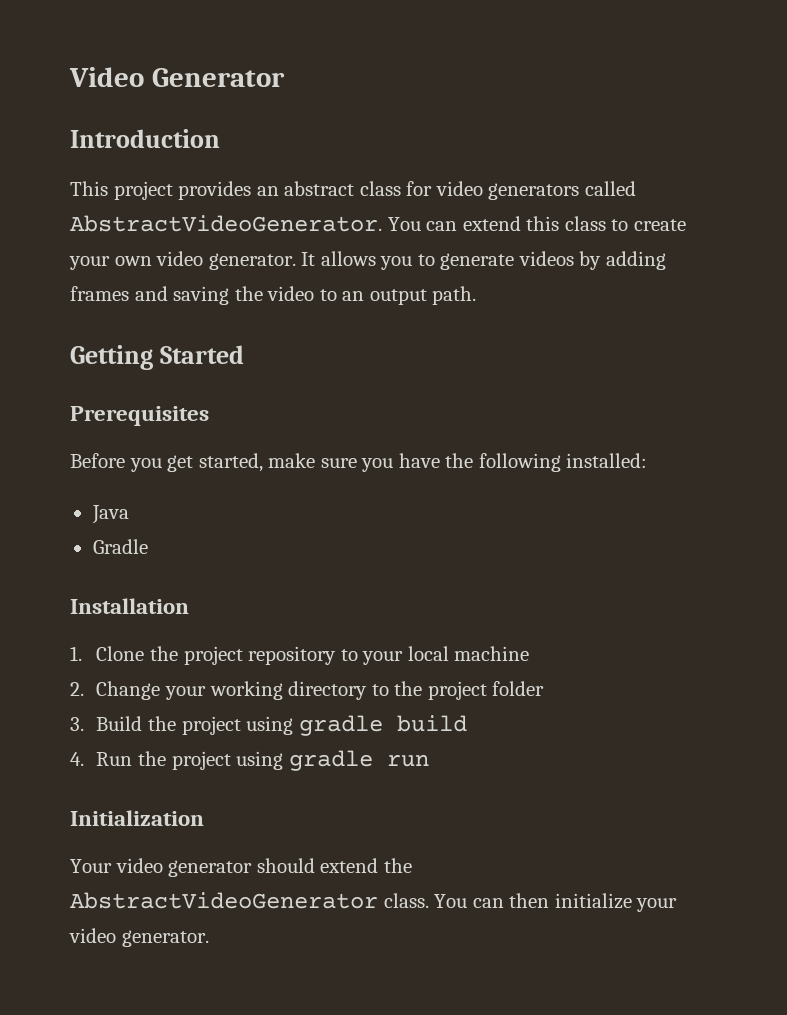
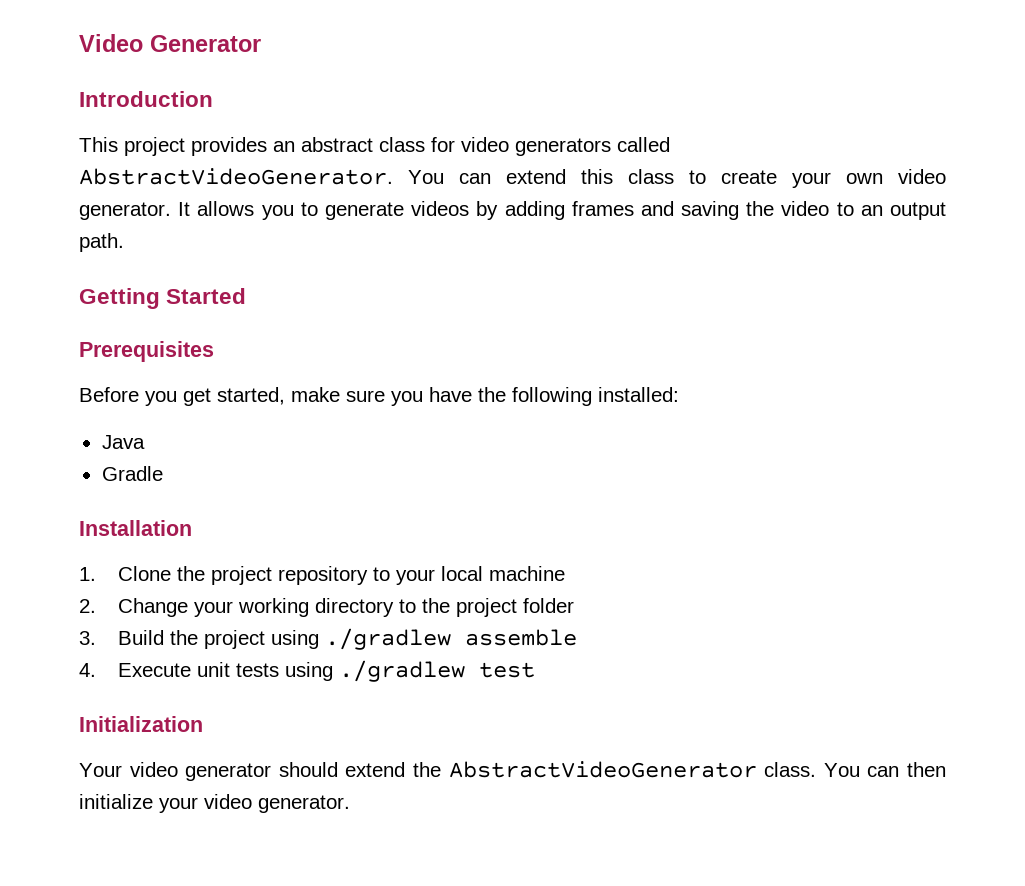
[298,715,467,736] gradle build -> [324,628,577,650] ./gradlew assemble
[96,750,429,771] Run the project using gradle run -> [117,660,535,682] Execute unit tests using ./gradlew test

